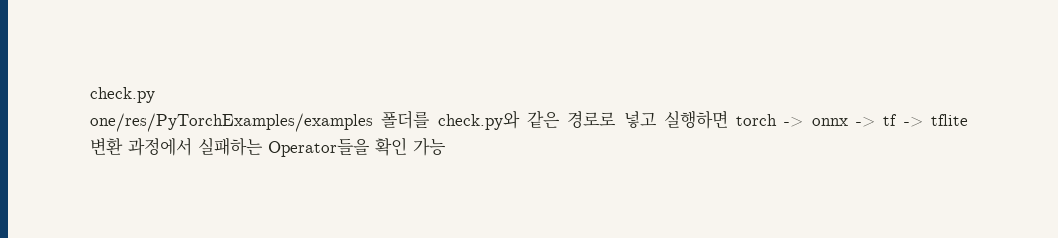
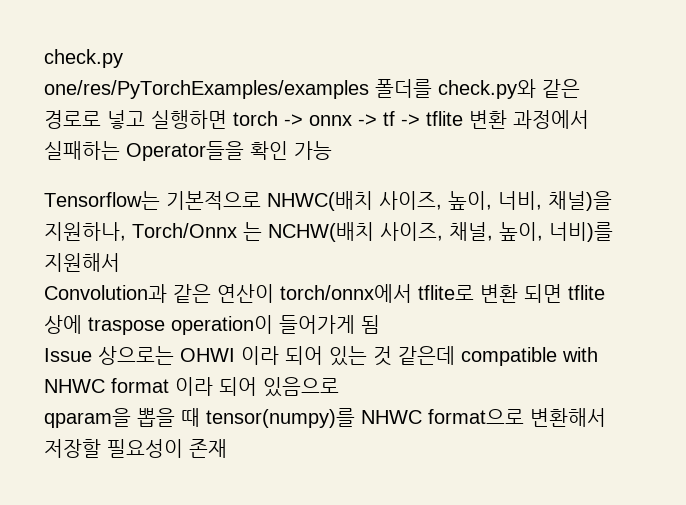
(446, 147) none -> [44,191,612,211] [44,222,613,242] [44,253,120,272] [44,284,605,303] [44,315,380,335] [44,346,598,366] [44,377,339,397] [44,408,606,428] [44,439,227,458] // Tensorflow는 기본적으로 NHWC(배치 사이즈, 높이, 너비, 채널)을 지원하나, Torch/Onnx 는 NCHW(배치 사이즈, 채널, 높이, 너비)를 지원해서 // Convolution과 같은 연산이 torch/onnx에서 tflite로 변환 되면 tflite 상에 traspose operation이 들어가게 됨 // Issue 상으로는 OHWI 이라 되어 있는 것 같은데 compatible with NHWC format 이라 되어 있음으로 // qparam을 뽑을 때 tensor(numpy)를 NHWC format으로 변환해서 저장할 필요성이 존재

